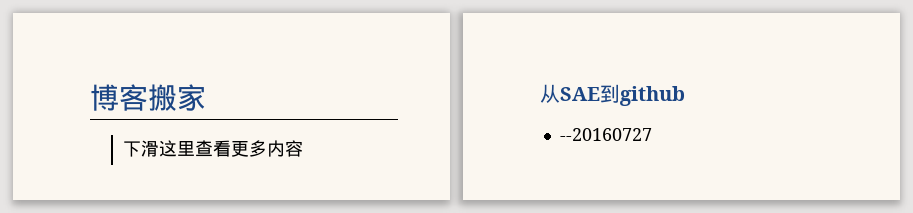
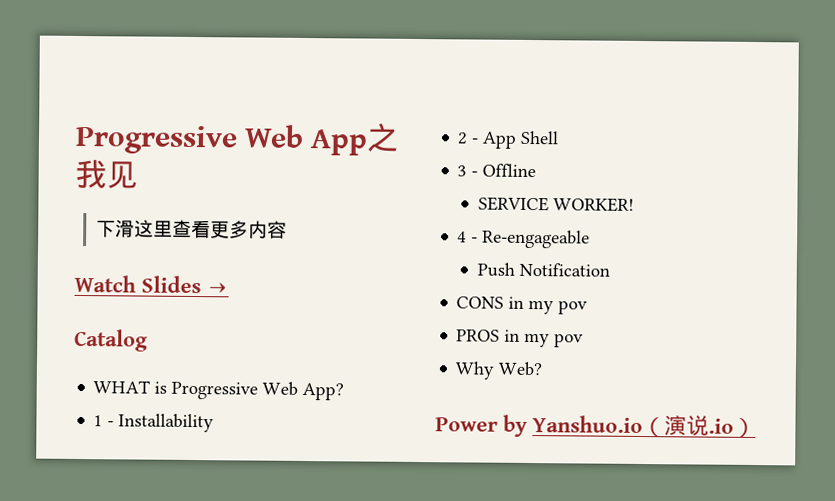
[90,84,206,111] 博客搬家 -> [75,122,400,156] [75,158,138,189] Progressive Web App之我见
[540,84,685,106] [559,128,652,141] 从SAE到github // --20160727 -> [74,274,229,294] [74,328,148,352] [93,380,345,401] [93,413,215,433] [457,130,560,149] [457,163,537,178] [478,196,635,212] [457,229,591,249] [477,262,611,277] [456,296,589,315] [456,329,585,348] [455,361,544,380] [435,414,756,439] Watch Slides → // Catalog // WHAT is Progressive Web App? // 1 - Installability // 2 - App Shell // 3 - Offline // SERVICE WORKER! // 4 - Re-engageable // Push Notification // CONS in my pov // PROS in my pov // Why Web? // Power by Yanshuo.io（演说.io）

